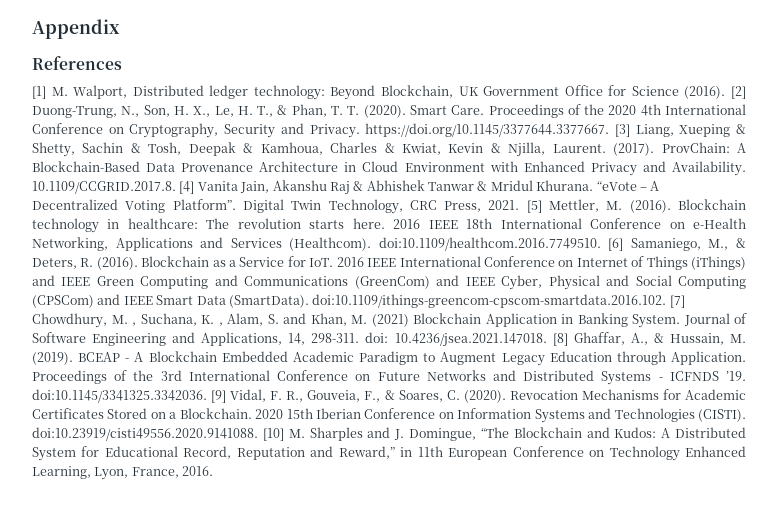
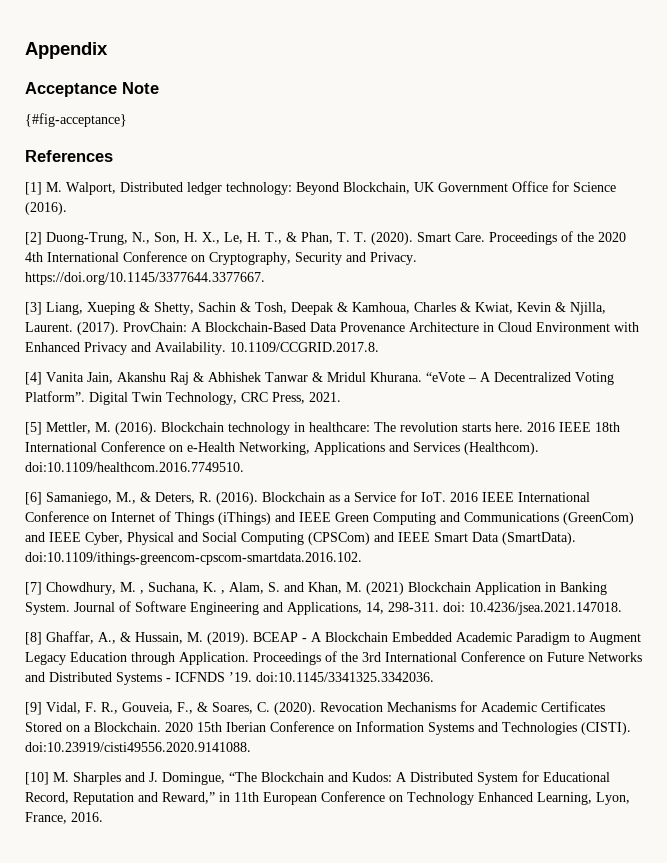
(120, 29) none -> [25,82,159,97] [25,113,127,127] // Acceptance Note // {#fig-acceptance}
(726, 92) none -> (67, 208) //
(610, 130) none -> (265, 278) //
(176, 187) none -> (379, 347) //
(520, 205) none -> (341, 397) //
(601, 244) none -> (244, 467) //
(667, 301) none -> (362, 558) //
(547, 340) none -> (622, 608) //
(207, 396) none -> (434, 677) //
(258, 434) none -> (251, 747) //

